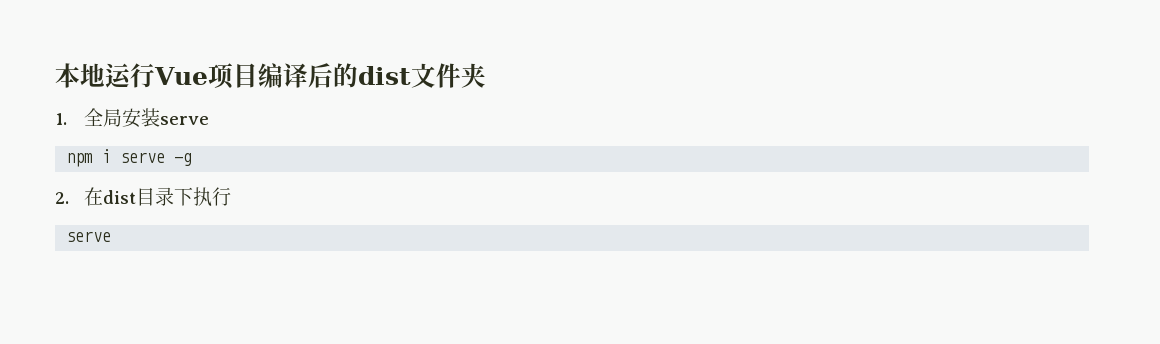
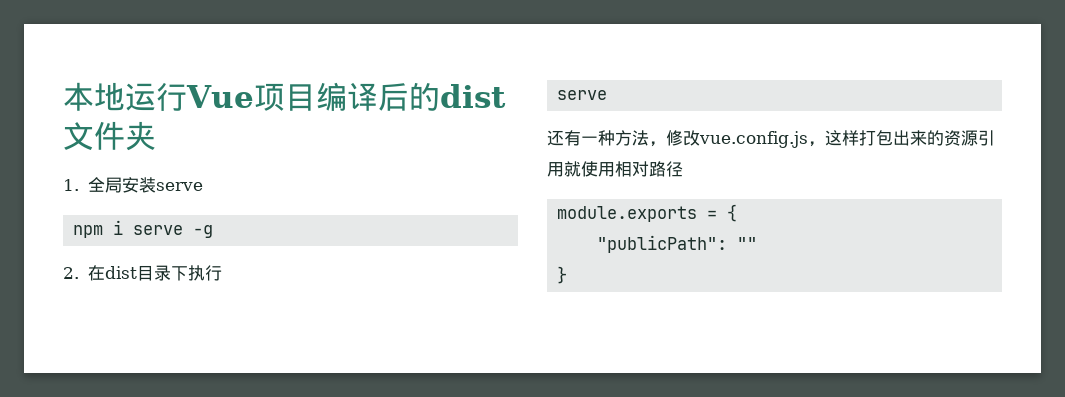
(112, 236) none -> [547,130,995,148] [547,161,683,177] [557,204,738,222] [597,235,758,253] [557,266,568,284] // 还有一种方法，修改vue.config.js，这样打包出来的资源引用就使用相对路径 // module.exports = { // "publicPath": "" // }

